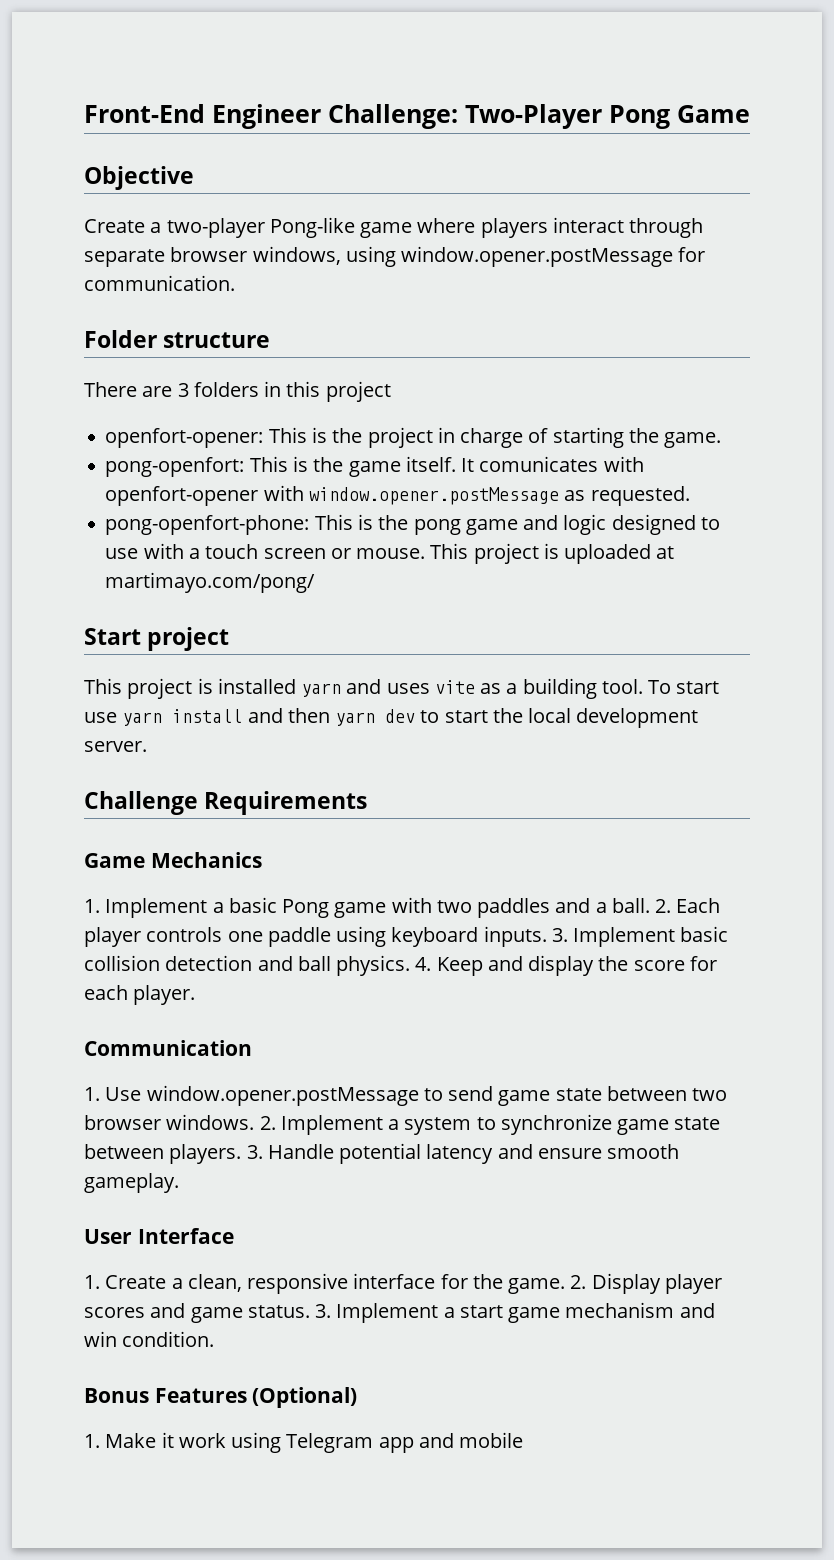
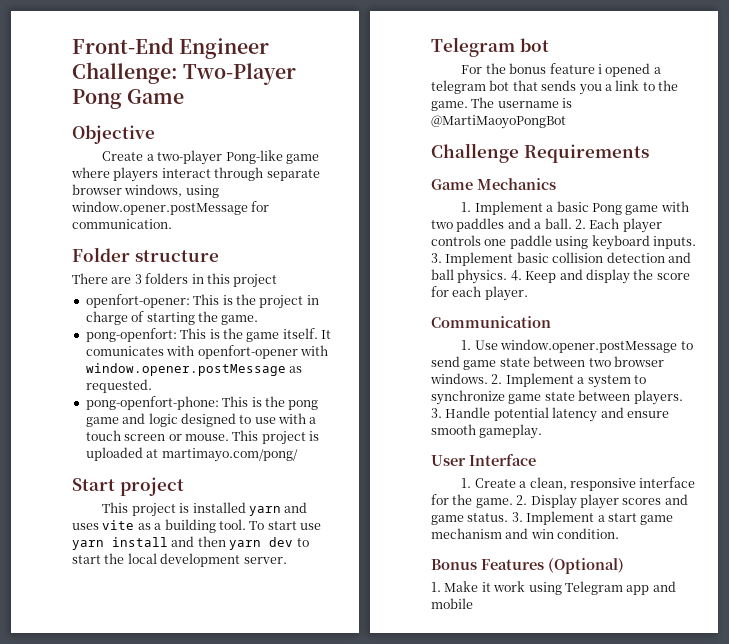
(147, 746) none -> [431,37,549,57] [461,63,661,77] [431,80,678,95] [431,97,573,111] [431,115,566,129] // Telegram bot // For the bonus feature i opened a telegram bot that sends you a link to the game. The username is @MartiMaoyoPongBot

